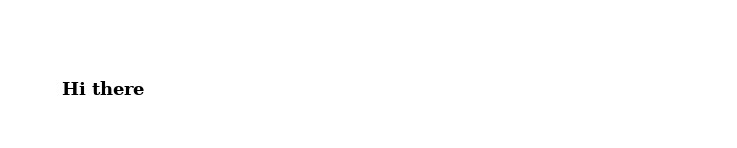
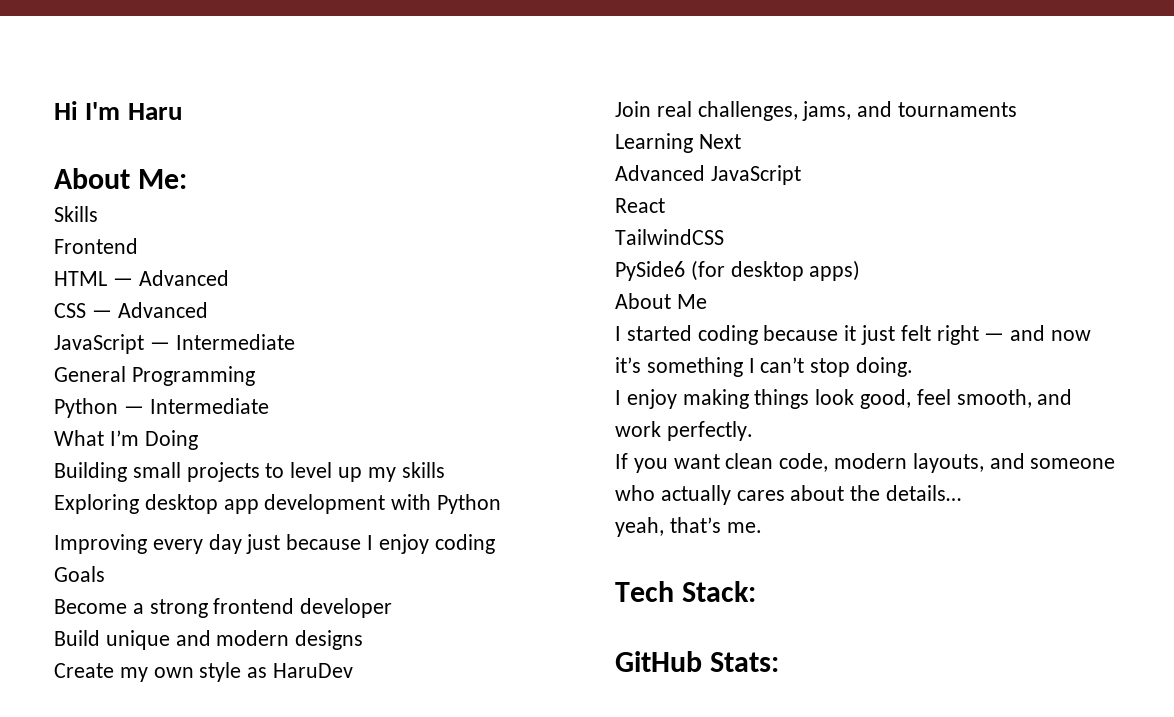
[92,81,144,95] there -> [85,102,182,120] [54,168,188,189] [54,206,98,222] [54,238,138,254] [54,270,229,286] [54,302,208,318] [54,334,295,354] [54,366,255,386] [54,398,269,418] [54,430,198,450] [54,462,445,482] [54,494,502,514] [54,534,495,554] [54,566,105,582] [54,598,393,618] [54,630,364,650] [54,662,354,682] [615,101,1018,121] [615,133,741,153] [615,165,801,185] [615,198,665,213] [615,229,724,245] [615,260,861,281] [615,293,707,309] [615,325,1092,345] [615,357,914,377] [615,389,1073,409] [615,421,753,441] [615,453,1116,473] [615,485,962,505] [615,517,762,537] [615,581,757,602] [615,651,780,672] I'm Haru // About Me: // Skills // Frontend // HTML — Advanced // CSS — Advanced // JavaScript — Intermediate // General Programming // Python — Intermediate // What I’m Doing // Building small projects to level up my skills // Exploring desktop app development with Python // Improving every day just because I enjoy coding // Goals // Become a strong frontend developer // Build unique and modern designs // Create my own style as HaruDev // Join real challenges, jams, and tournaments // Learning Next // Advanced JavaScript // React // TailwindCSS // PySide6 (for desktop apps) // About Me // I started coding because it just felt right — and now it’s something I can’t stop doing. // I enjoy making things look good, feel smooth, and work perfectly. // If you want clean code, modern layouts, and someone who actually cares about the details… // yeah, that’s me. // Tech Stack: // GitHub Stats:

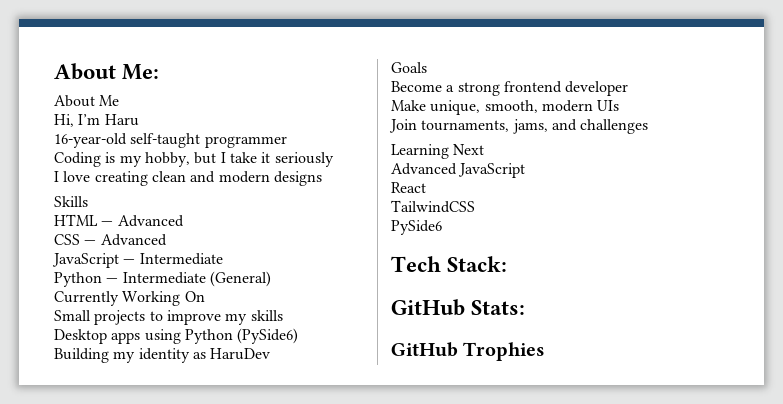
[54,101,182,120] [54,168,188,189] Hi I'm Haru // About Me: -> [54,63,160,80] [54,95,120,107] [54,114,139,127] [54,133,287,148] [54,152,334,167] [54,171,322,186] About Me: // About Me // Hi, I’m Haru // 16-year-old self-taught programmer // Coding is my hobby, but I take it seriously // I love creating clean and modern designs
[54,238,138,254] // Frontend -> (88, 201) none
[54,366,255,386] // General Programming -> (223, 259) none
[54,430,198,450] [54,462,445,482] [54,494,502,514] [54,534,495,554] // What I’m Doing // Building small projects to level up my skills // Exploring desktop app development with Python // Improving every day just because I enjoy coding -> [209,271,271,287] [54,291,205,306] [54,310,283,325] [54,328,299,344] [54,348,271,363] (General) // Currently Working On // Small projects to improve my skills // Desktop apps using Python (PySide6) // Building my identity as HaruDev
[54,630,364,650] [54,662,354,682] Build unique and modern designs // Create my own style as HaruDev -> [391,100,620,115] Make unique, smooth, modern UIs
[656,101,798,121] real challenges, -> [421,120,510,132] tournaments,
[898,102,1018,117] tournaments -> [580,119,649,134] challenges
[690,260,861,281] [615,293,707,309] [615,325,1092,345] [615,357,914,377] [615,389,1073,409] [615,421,753,441] [615,453,1116,473] [615,485,962,505] [615,517,762,537] (for desktop apps) // About Me // I started coding because it just felt right — and now it’s something I can’t stop doing. // I enjoy making things look good, feel smooth, and work perfectly. // If you want clean code, modern layouts, and someone who actually cares about the details… // yeah, that’s me. -> (442, 227) none
(780, 662) none -> [391,342,546,361] // GitHub Trophies

